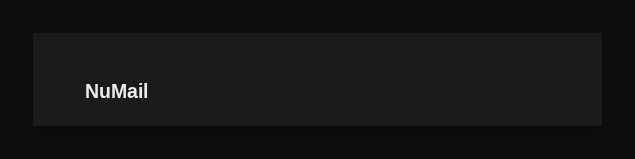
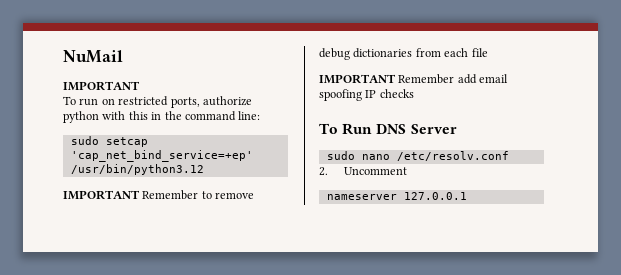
(148, 90) none -> [63,81,140,91] [63,96,252,108] [63,111,261,123] [70,136,148,147] [70,150,253,162] [70,164,204,175] [63,190,255,200] [319,48,488,60] [319,74,509,84] [319,89,414,101] [319,123,457,135] [326,151,509,161] [319,167,407,176] [326,192,467,200] // IMPORTANT // To run on restricted ports, authorize python with this in the command line: // sudo setcap 'cap_net_bind_service=+ep' /usr/bin/python3.12 // IMPORTANT Remember to remove debug dictionaries from each file // IMPORTANT Remember add email spoofing IP checks // To Run DNS Server // sudo nano /etc/resolv.conf // 2. Uncomment // nameserver 127.0.0.1

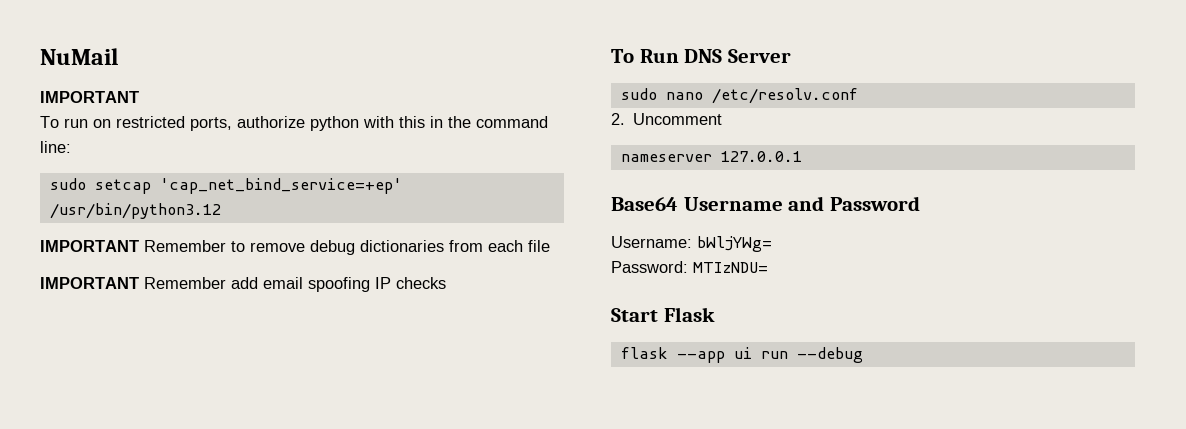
(467, 196) none -> [611,196,921,211] [611,236,772,252] [611,261,768,273] [611,307,715,322] [620,347,863,363] // Base64 Username and Password // Username: bWljYWg= // Password: MTIzNDU= // Start Flask // flask --app ui run --debug

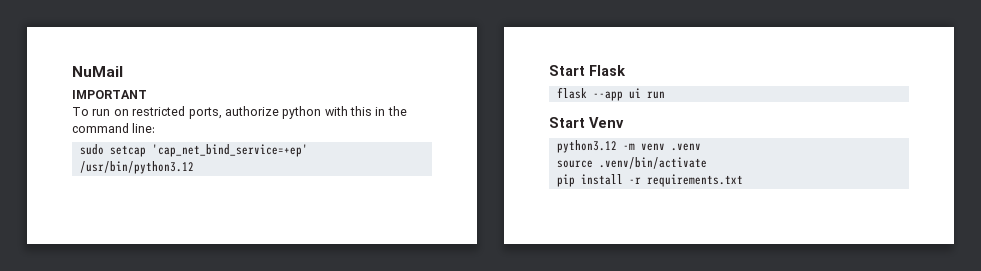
[40,240,550,255] [40,277,446,292] [611,49,792,63] [620,88,858,104] [611,113,723,125] [620,151,802,162] [611,196,921,211] [611,236,772,252] [611,261,768,273] // IMPORTANT Remember to remove debug dictionaries from each file // IMPORTANT Remember add email spoofing IP checks // To Run DNS Server // sudo nano /etc/resolv.conf // 2. Uncomment // nameserver 127.0.0.1 // Base64 Username and Password // Username: bWljYWg= // Password: MTIzNDU= -> (194, 167) none
[796,347,863,363] --debug -> [549,117,624,128] [556,140,701,153] [556,157,707,169] [556,174,743,187] // Start Venv // python3.12 -m venv .venv // source .venv/bin/activate // pip install -r requirements.txt

